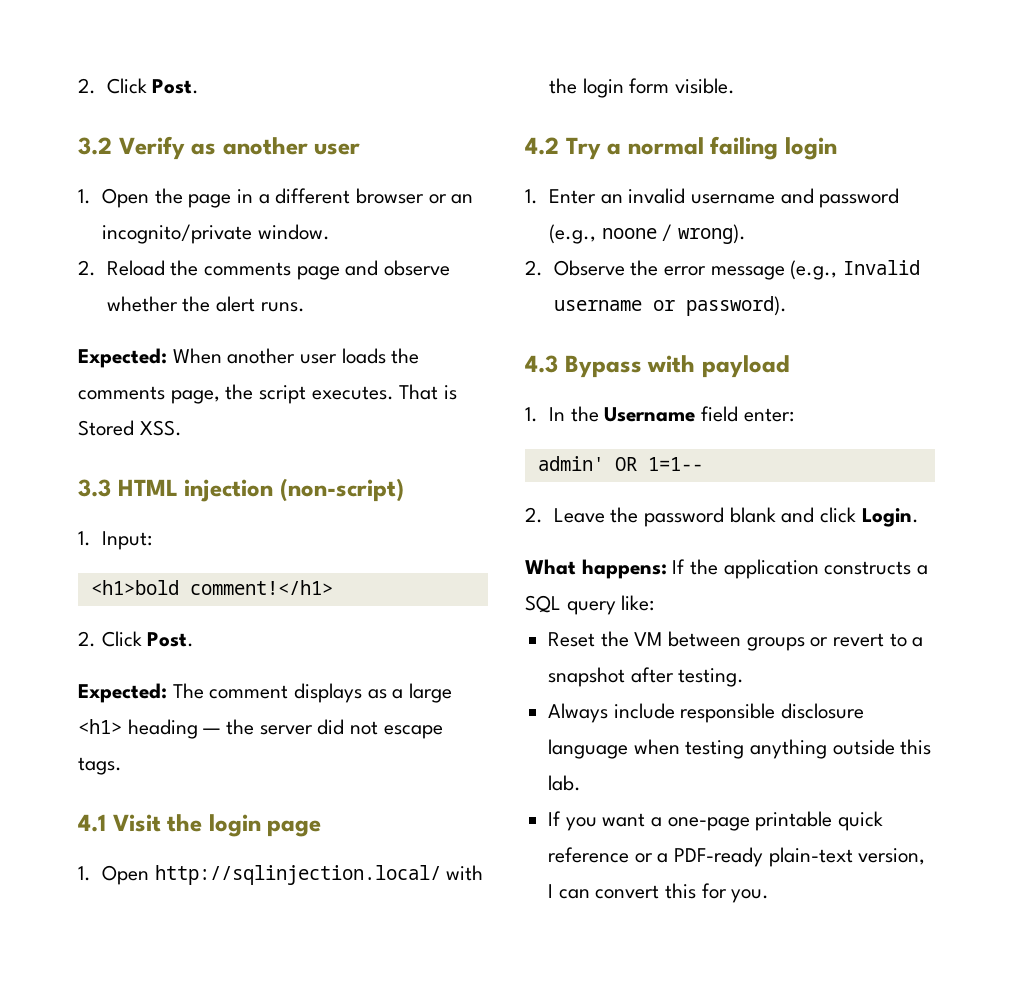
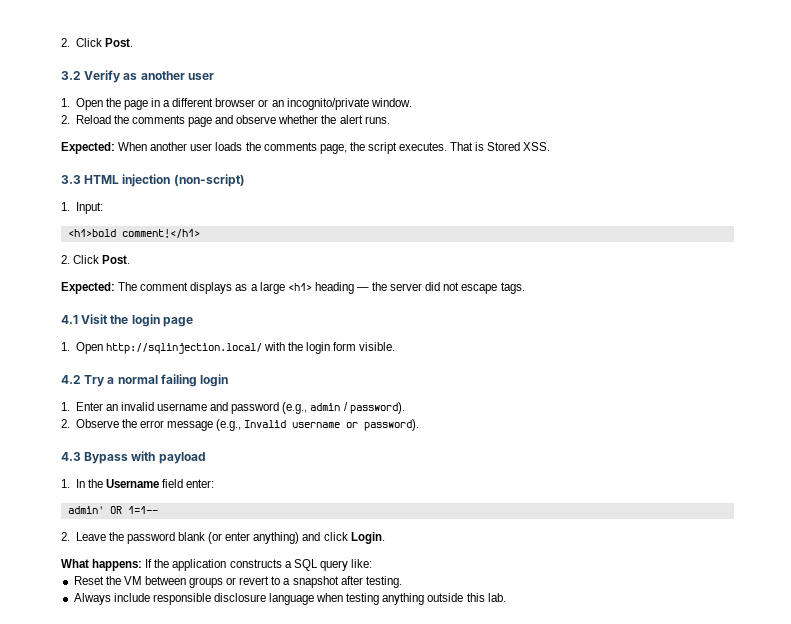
[601,224,746,244] noone / wrong). -> [310,402,405,414] admin / password).
(776, 515) none -> [208,532,300,544] (or enter anything)
[548,811,884,831] [548,847,926,867] [548,883,770,903] // If you want a one-page printable quick reference or a PDF-ready plain-text version, I can convert this for you. -> (506, 597) none

